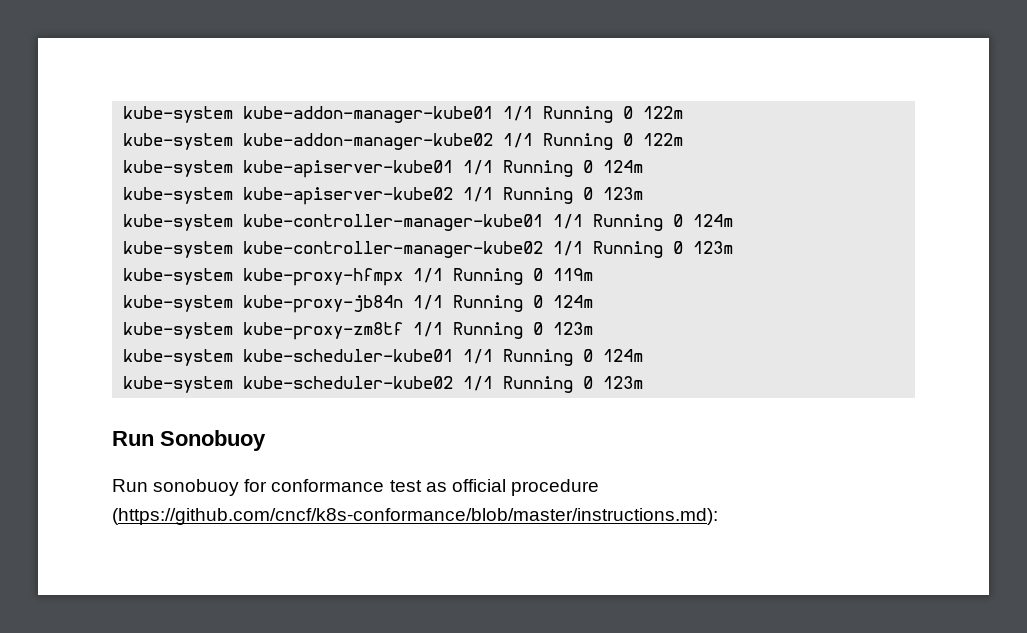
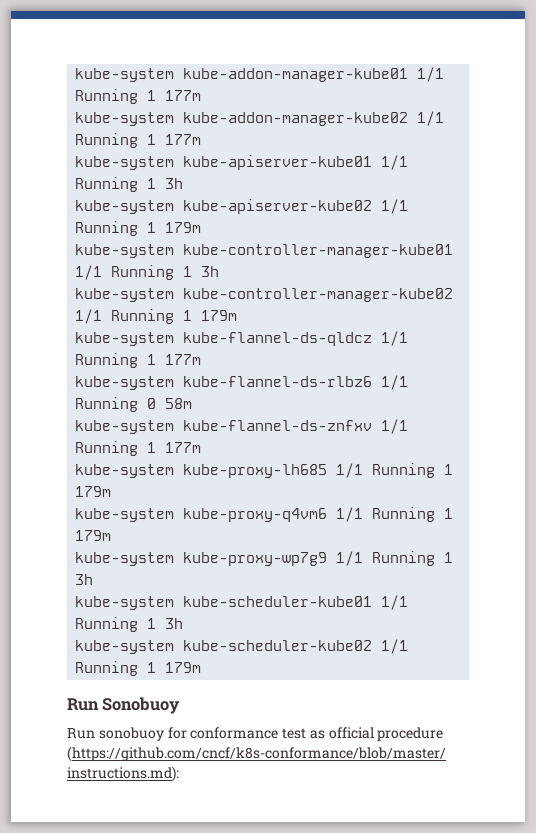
[623,106,684,119] 0 122m -> [147,90,202,101] 1 177m
[623,133,684,146] 0 122m -> [147,134,202,145] 1 177m
[583,160,644,173] 0 124m -> [147,178,184,189] 1 3h
[583,187,644,200] 0 123m -> [147,222,202,233] 1 179m
[673,214,734,227] 0 124m -> [183,266,220,277] 1 3h
[673,241,734,254] [123,268,594,286] [123,295,594,313] [123,322,594,340] 0 123m // kube-system kube-proxy-hfmpx 1/1 Running 0 119m // kube-system kube-proxy-jb84n 1/1 Running 0 124m // kube-system kube-proxy-zm8tf 1/1 Running 0 123m -> [183,310,238,321] [75,331,409,346] [75,353,202,368] [75,375,409,390] [75,397,193,412] [75,419,409,434] [75,441,202,456] [75,463,454,478] [75,486,112,497] [75,507,454,522] [75,530,112,541] [75,551,454,566] [75,574,94,585] 1 179m // kube-system kube-flannel-ds-qldcz 1/1 Running 1 177m // kube-system kube-flannel-ds-rlbz6 1/1 Running 0 58m // kube-system kube-flannel-ds-znfxv 1/1 Running 1 177m // kube-system kube-proxy-lh685 1/1 Running 1 179m // kube-system kube-proxy-q4vm6 1/1 Running 1 179m // kube-system kube-proxy-wp7g9 1/1 Running 1 3h
[583,349,644,362] 0 124m -> [147,618,184,629] 1 3h
[583,376,644,389] 0 123m -> [147,662,202,673] 1 179m

